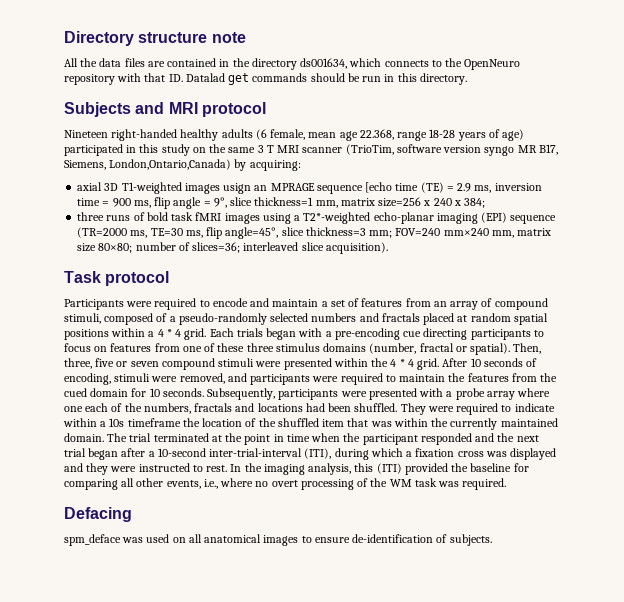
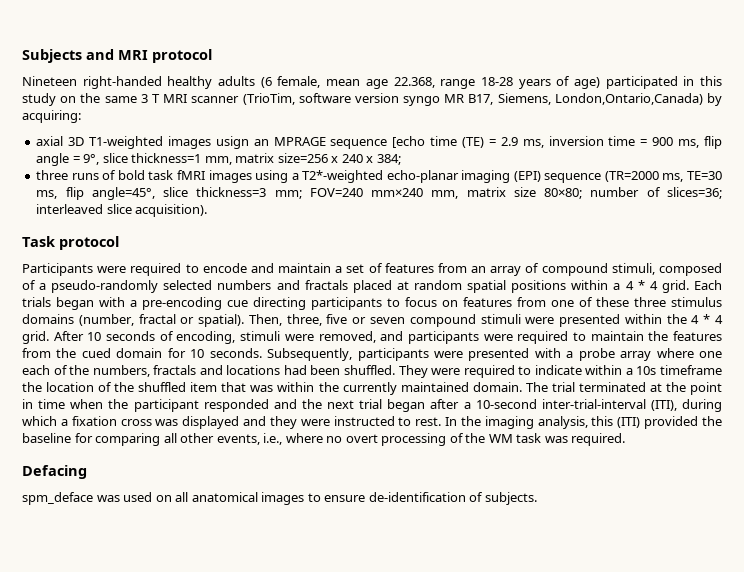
[64,31,246,46] [64,58,521,70] [64,73,467,85] Directory structure note // All the data files are contained in the directory ds001634, which connects to the OpenNeuro repository with that ID. Datalad get commands should be run in this directory. // -> (22, 56) none

